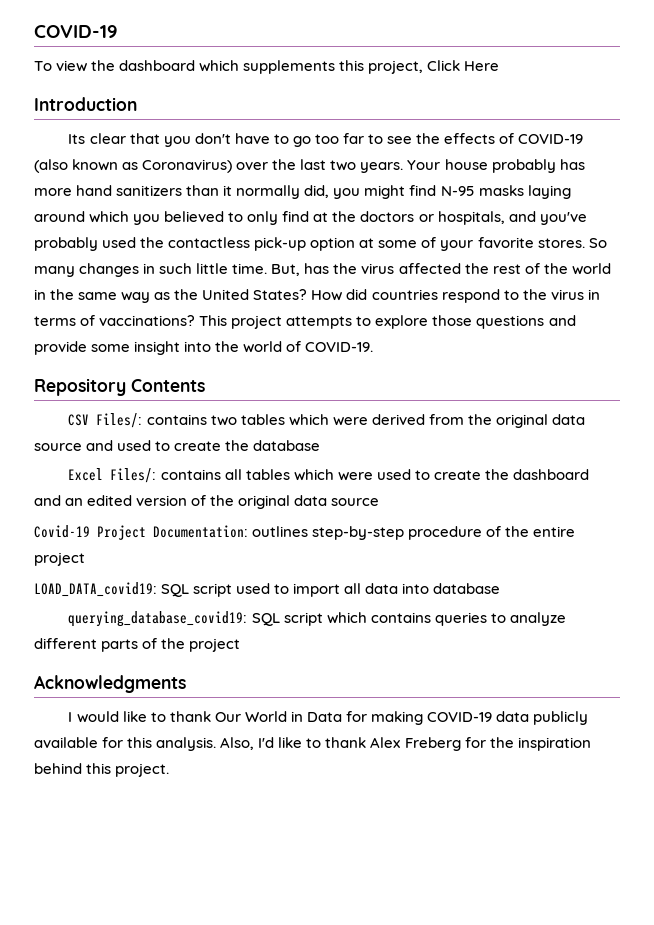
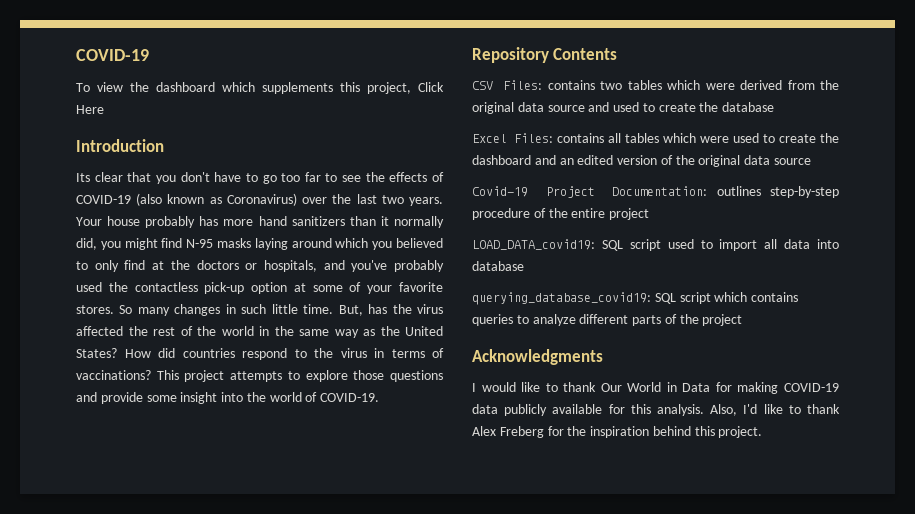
[96,413,143,428] Files/: -> [503,80,543,90] Files:
[110,468,157,483] Files/: -> [514,133,554,143] Files:

